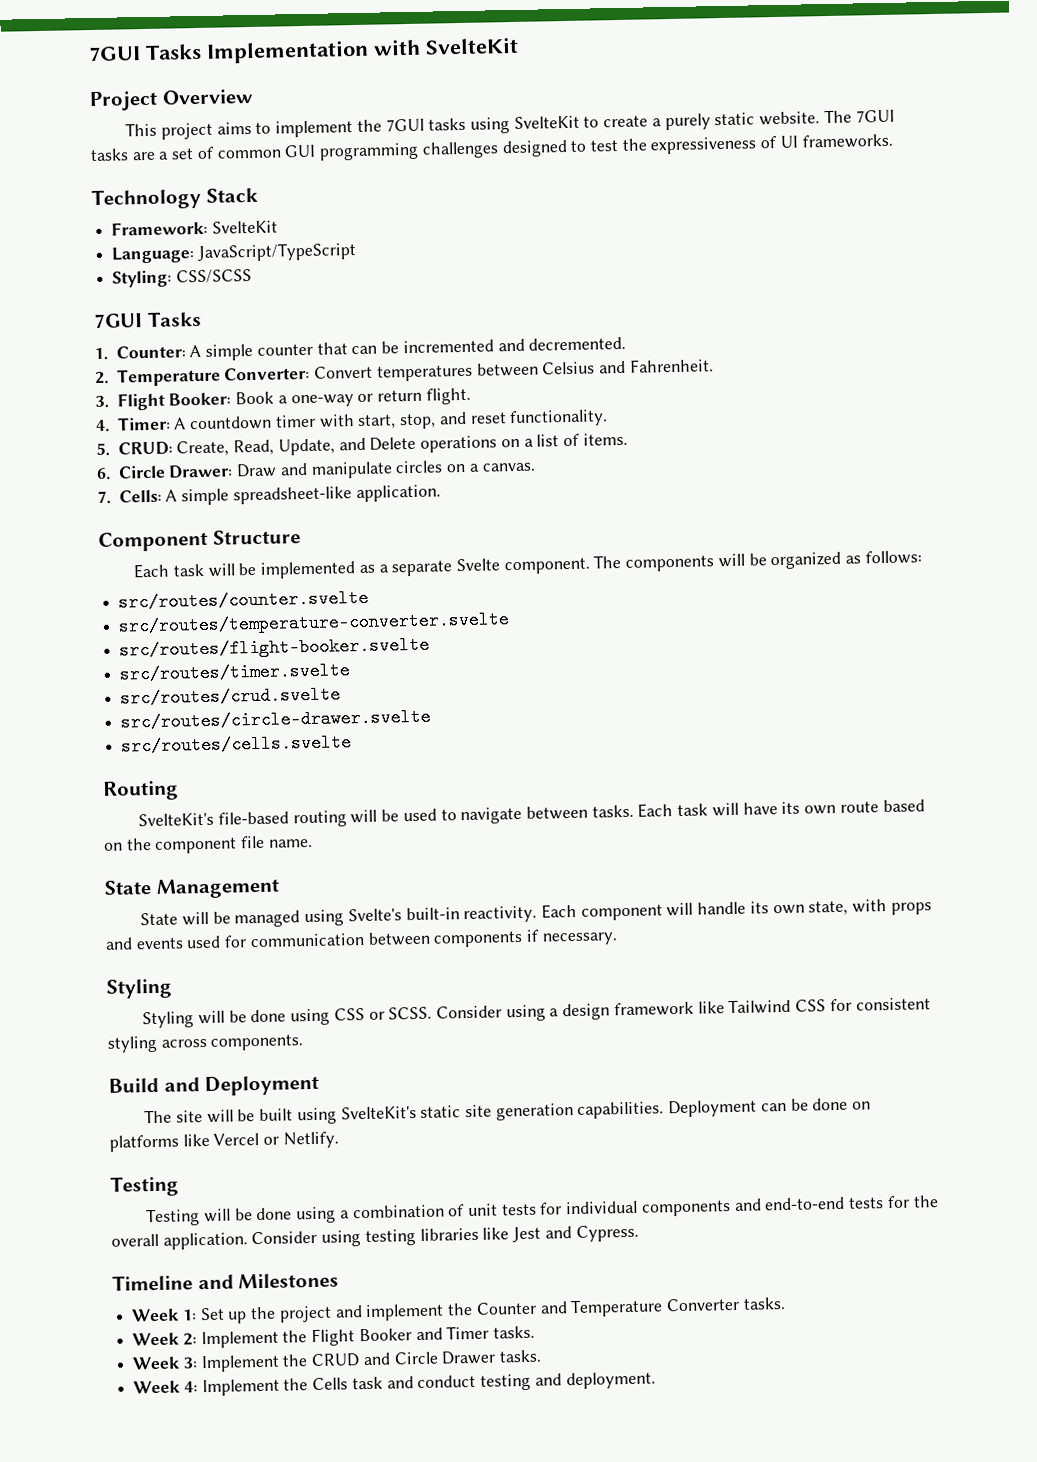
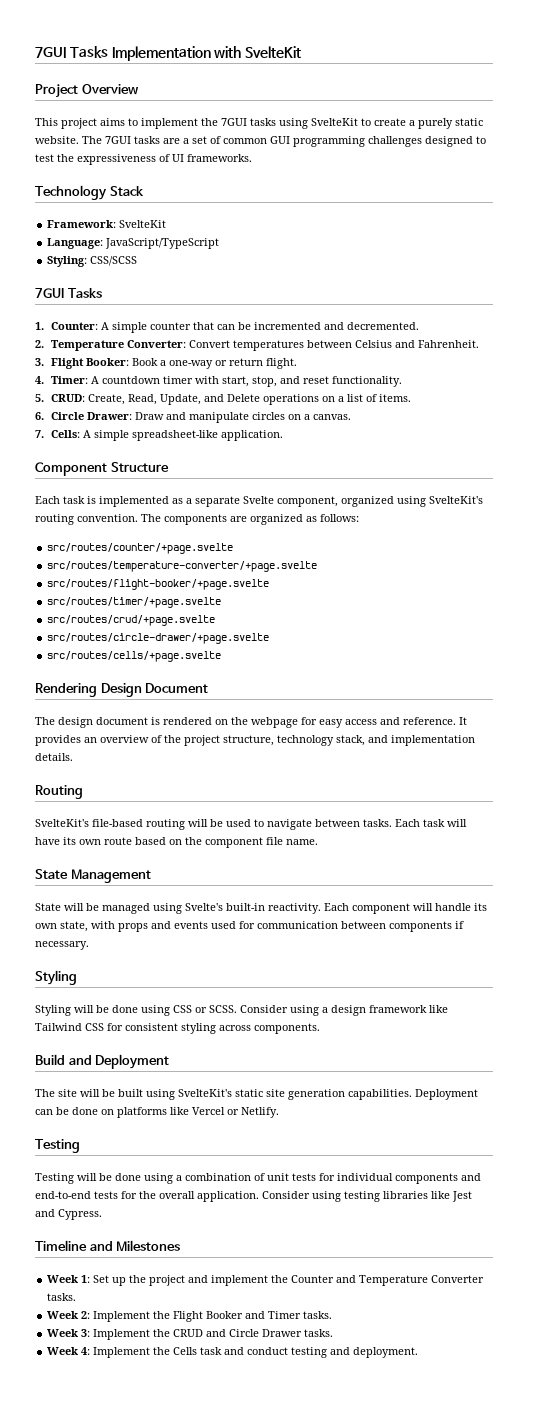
[207,562,257,577] will be -> [87,496,96,504] is
[503,550,922,575] [118,588,370,612] [118,610,511,636] [119,635,431,660] [119,661,351,684] [120,685,342,708] [120,707,432,732] [121,733,353,756] component. The components will be organized as follows: // src/routes/counter.svelte // src/routes/temperature-converter.svelte // src/routes/flight-booker.svelte // src/routes/timer.svelte // src/routes/crud.svelte // src/routes/circle-drawer.svelte // src/routes/cells.svelte -> [277,496,483,507] [35,514,359,525] [47,543,234,554] [47,561,318,572] [47,579,270,590] [47,597,222,608] [47,615,216,626] [47,633,270,644] [47,651,222,662] [35,683,209,697] [35,717,467,728] [35,735,475,746] [35,753,73,761] component, organized using SvelteKit's routing convention. The components are organized as follows: // src/routes/counter/+page.svelte // src/routes/temperature-converter/+page.svelte // src/routes/flight-booker/+page.svelte // src/routes/timer/+page.svelte // src/routes/crud/+page.svelte // src/routes/circle-drawer/+page.svelte // src/routes/cells/+page.svelte // Rendering Design Document // The design document is rendered on the webpage for easy access and reference. It provides an overview of the project structure, technology stack, and implementation details.

